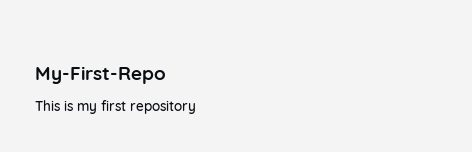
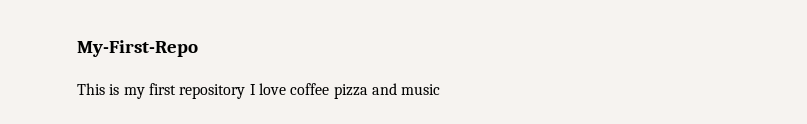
(196, 107) none -> [249,83,441,99] I love coffee pizza and music

